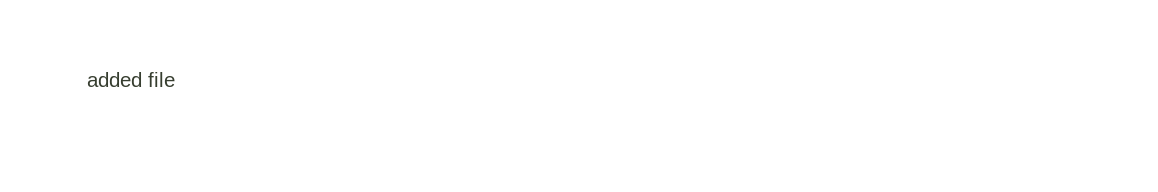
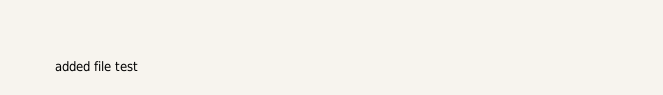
(175, 79) none -> [115,61,138,72] test

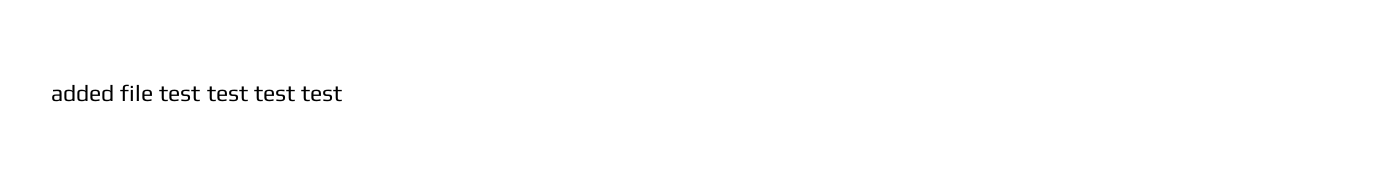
(138, 66) none -> [206,86,343,102] test test test

